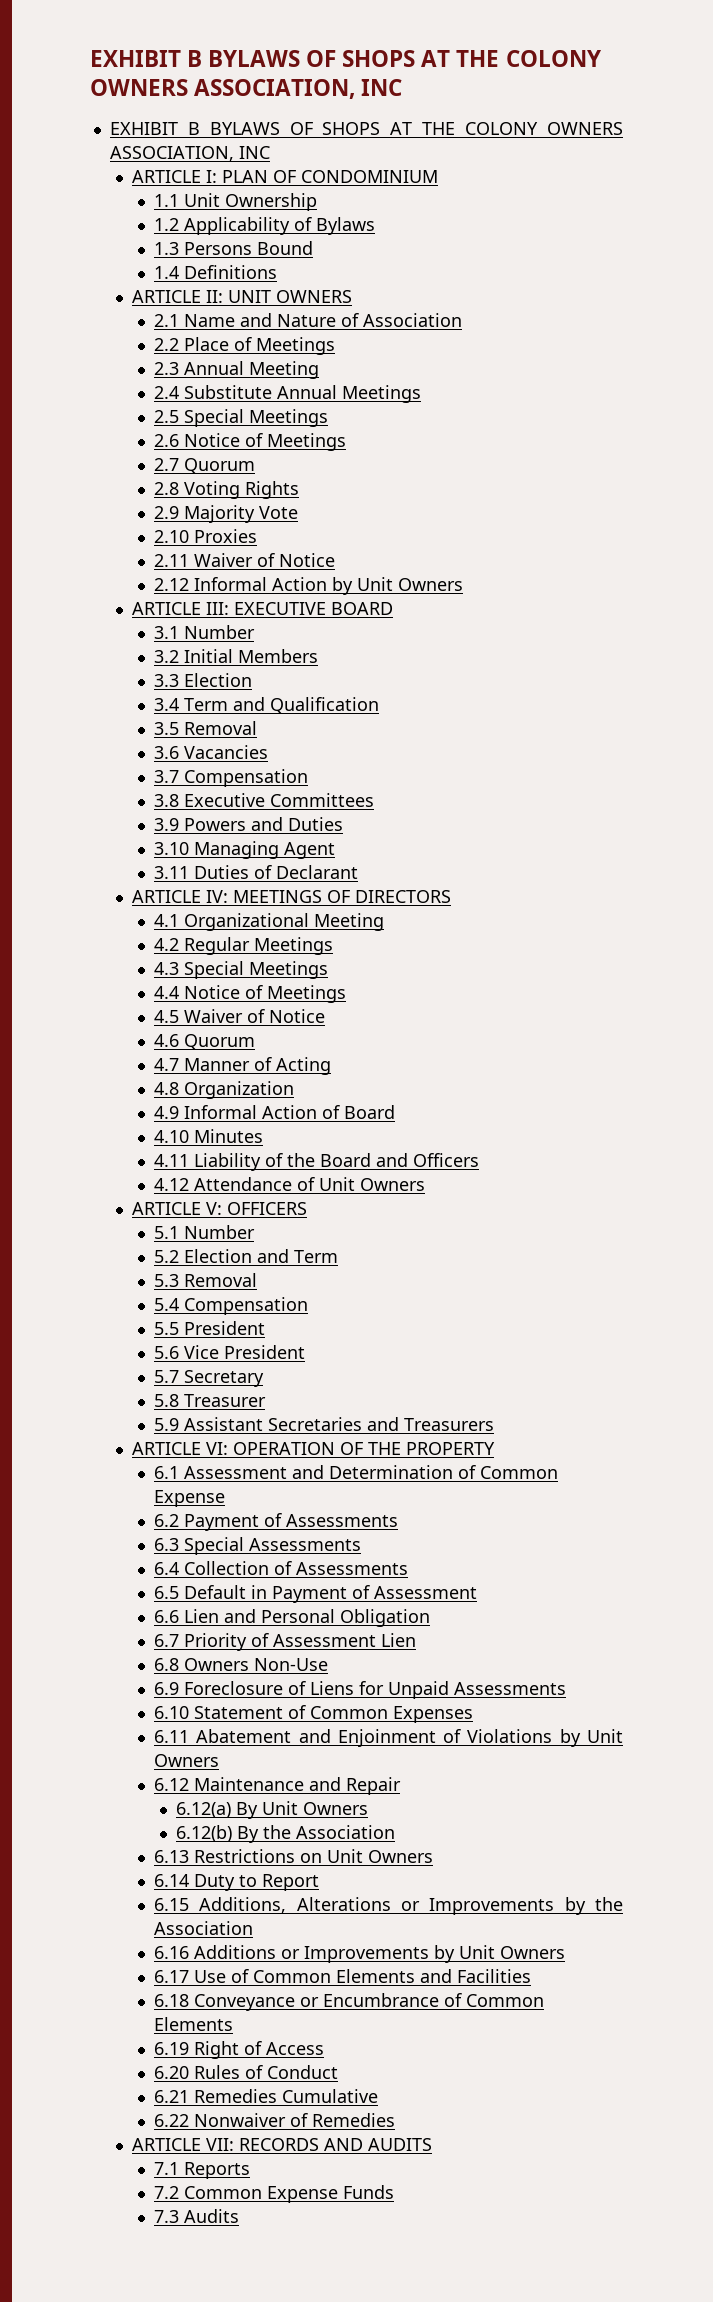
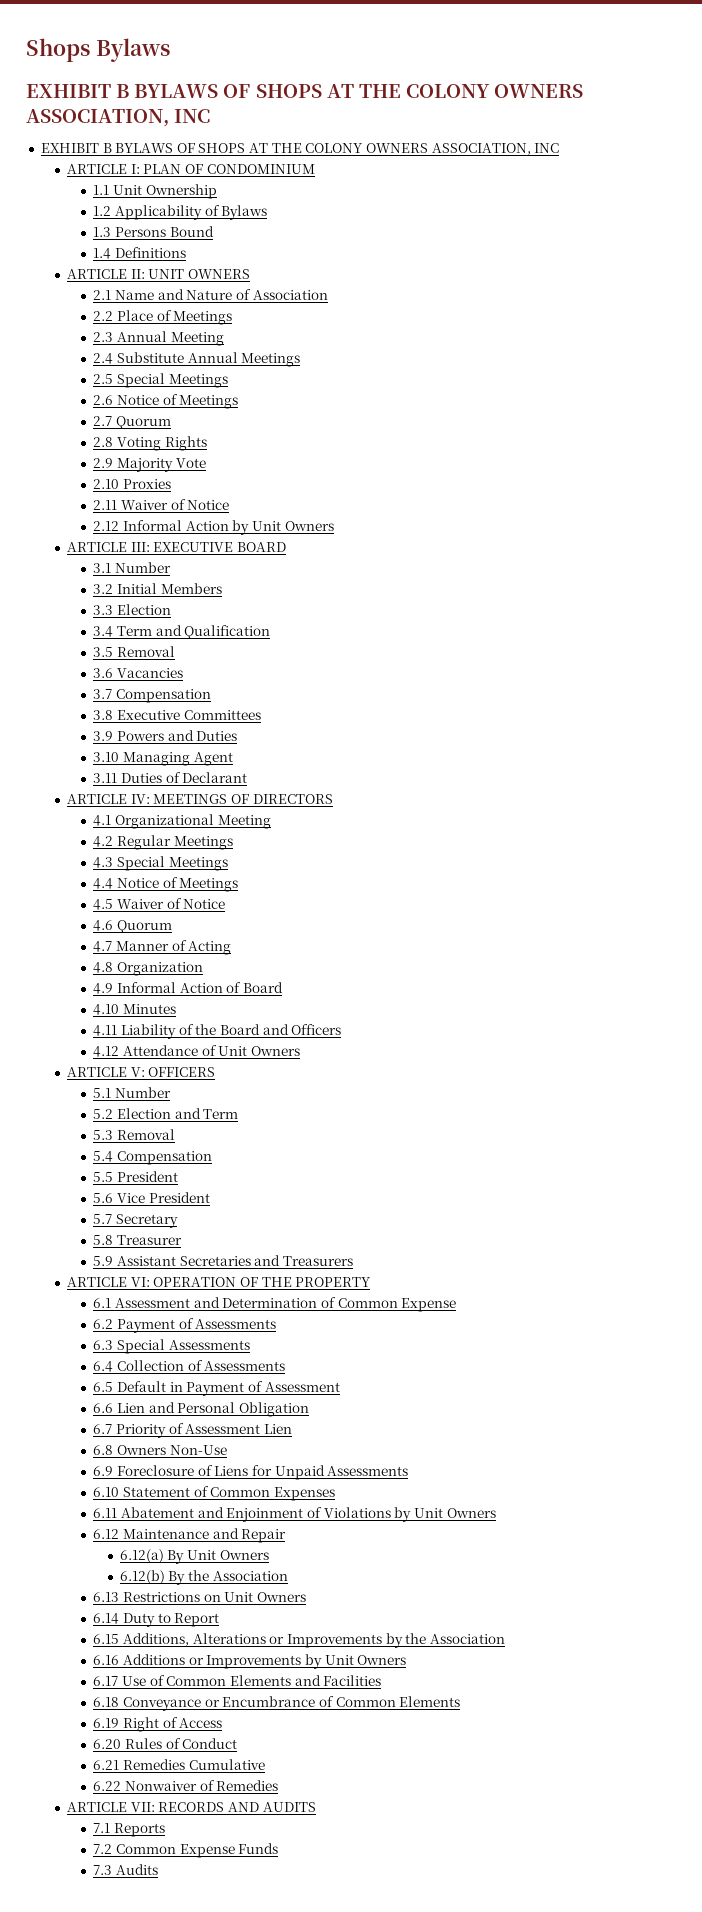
(90, 58) none -> [26,38,170,62] Shops Bylaws //

